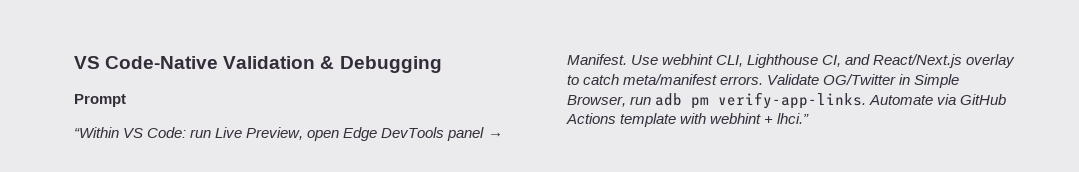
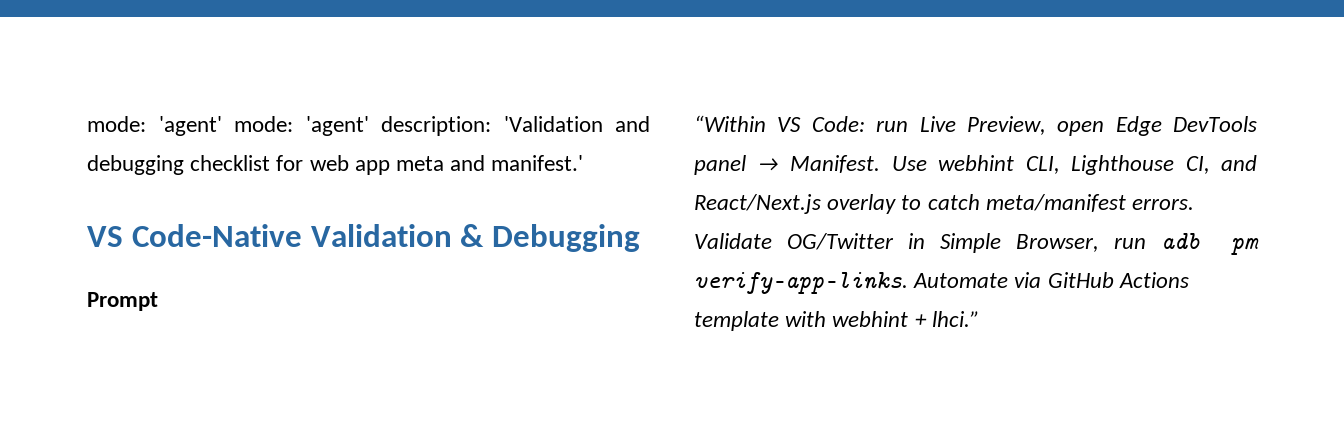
(74, 62) none -> [87,116,650,136] [87,155,584,175] mode: 'agent' mode: 'agent' description: 'Validation and debugging checklist for web app meta and manifest.' //

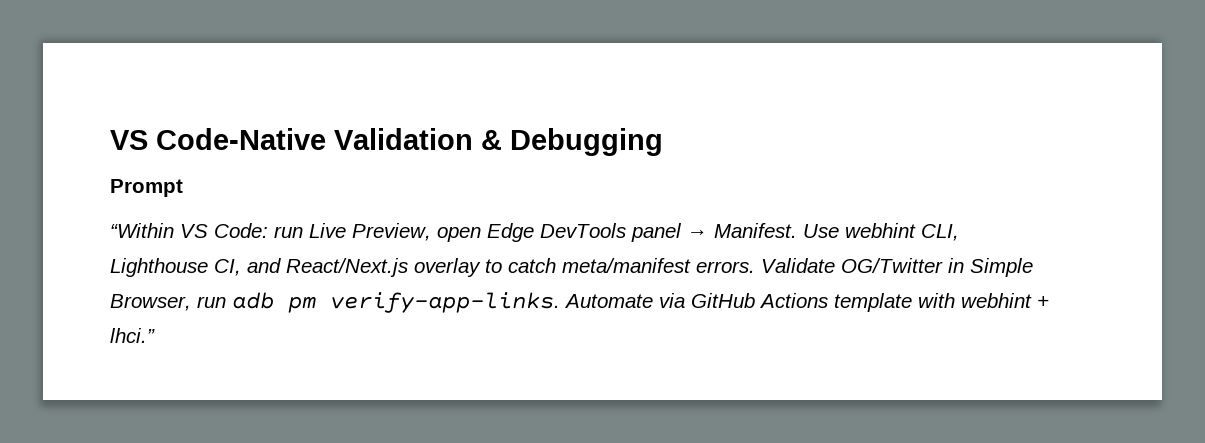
[87,116,650,136] [87,155,584,175] mode: 'agent' mode: 'agent' description: 'Validation and debugging checklist for web app meta and manifest.' // -> (110, 140) none

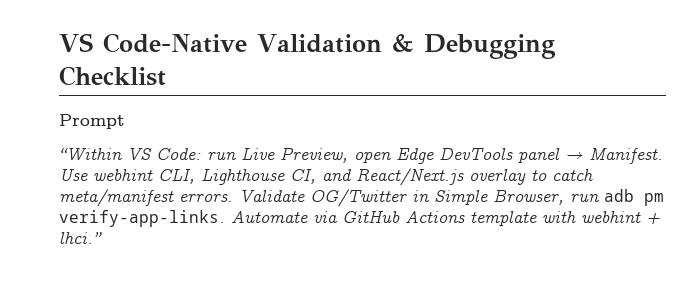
(663, 142) none -> [59,66,166,86] Checklist

